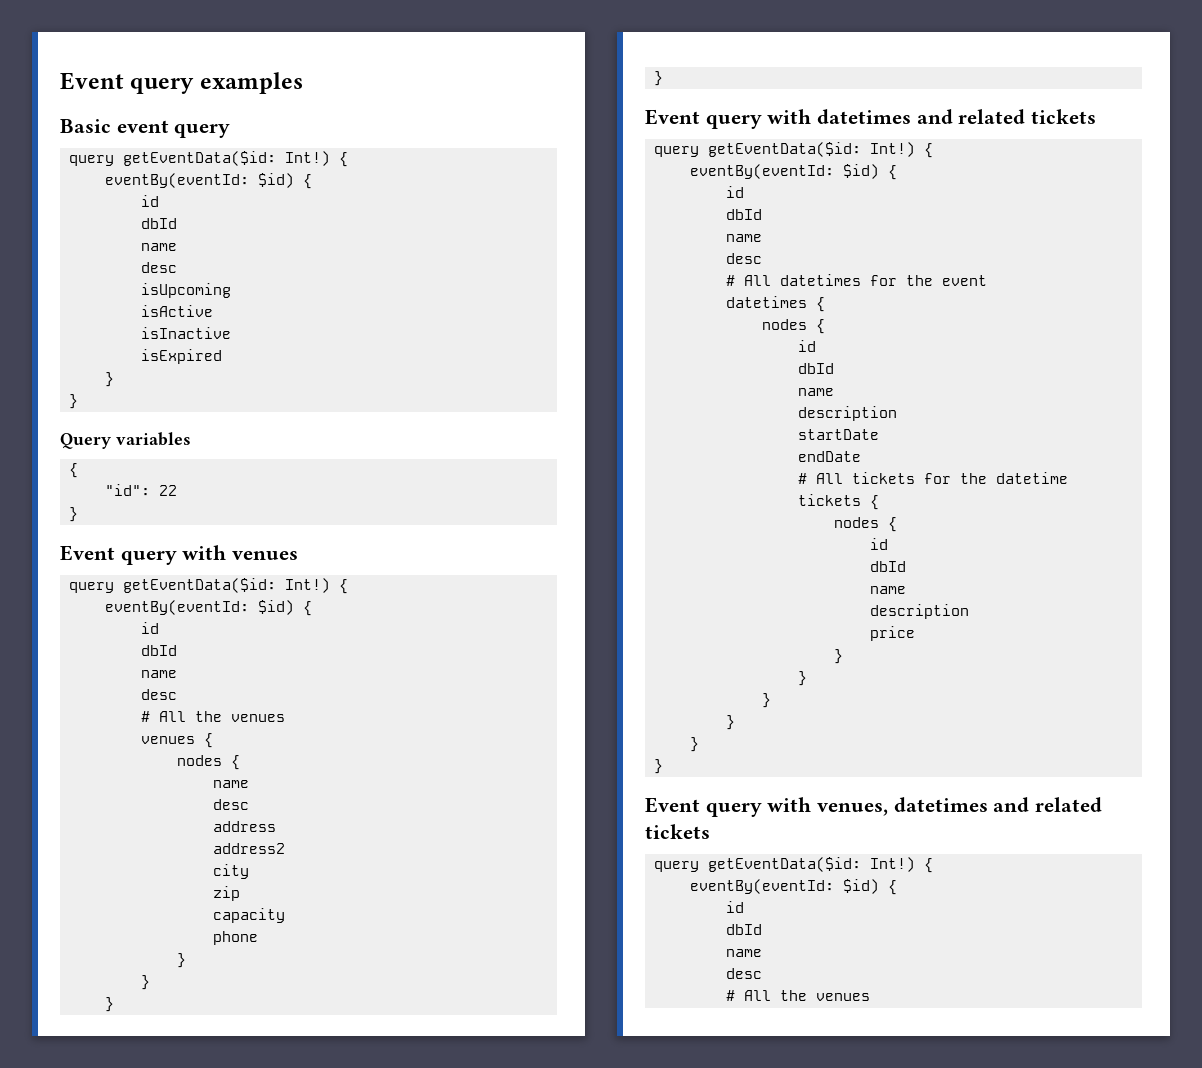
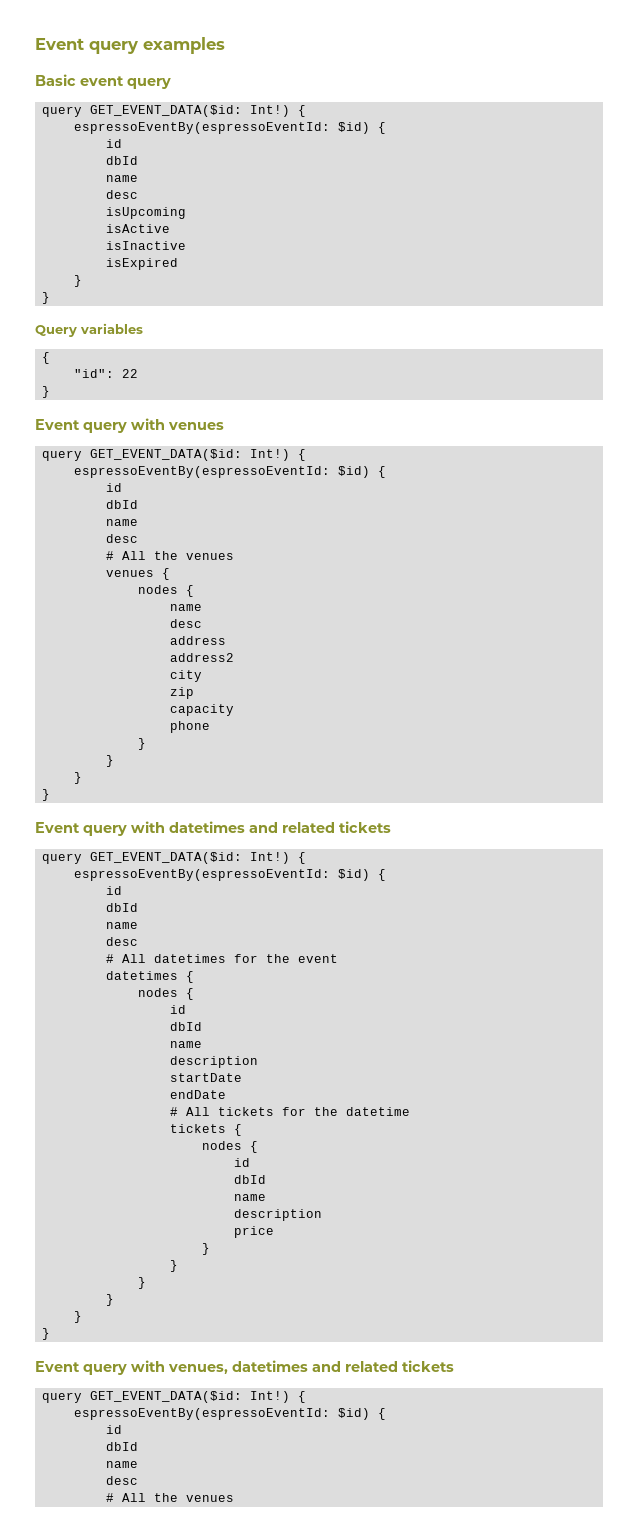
[123,151,349,167] [105,173,250,188] getEventData($id: Int!) { // eventBy(eventId: -> [89,105,306,117] [73,122,330,134] GET_EVENT_DATA($id: Int!) { // espressoEventBy(espressoEventId:
[123,578,349,594] [105,600,250,615] getEventData($id: Int!) { // eventBy(eventId: -> [89,449,306,461] [73,466,330,478] GET_EVENT_DATA($id: Int!) { // espressoEventBy(espressoEventId:
[708,142,934,158] [690,164,835,179] getEventData($id: Int!) { // eventBy(eventId: -> [89,852,306,864] [73,869,330,881] GET_EVENT_DATA($id: Int!) { // espressoEventBy(espressoEventId:
[708,857,934,873] [690,879,835,894] getEventData($id: Int!) { // eventBy(eventId: -> [89,1391,306,1403] [73,1408,330,1420] GET_EVENT_DATA($id: Int!) { // espressoEventBy(espressoEventId:

